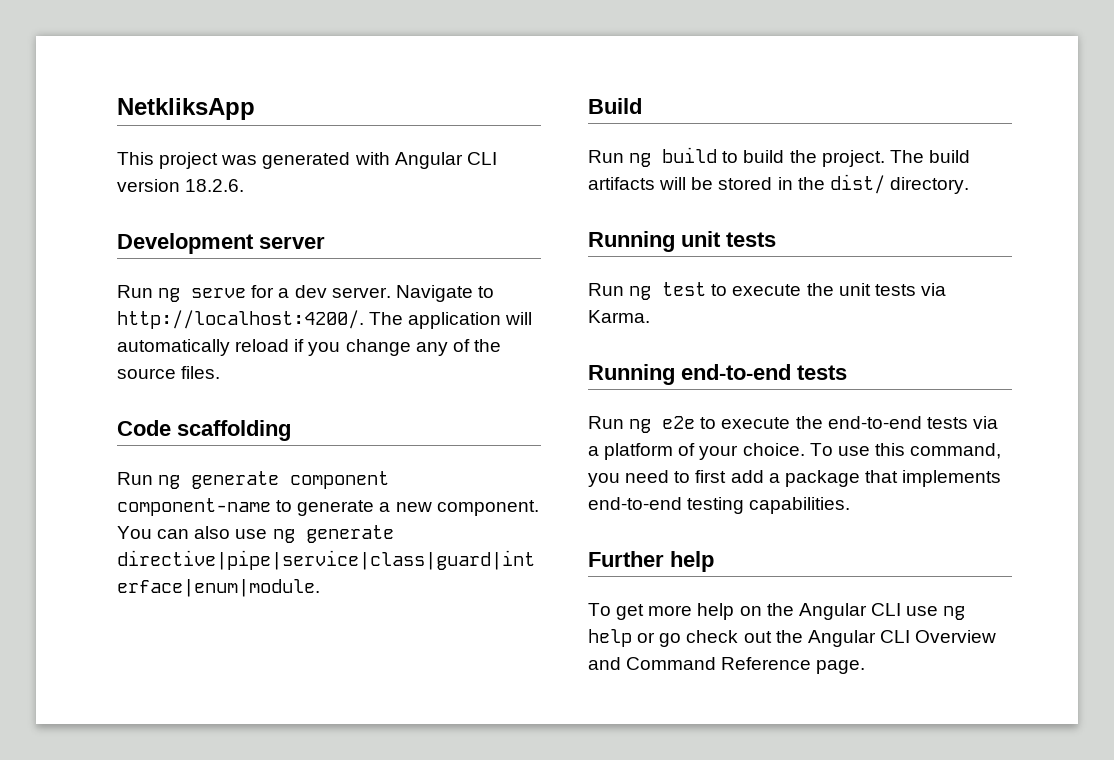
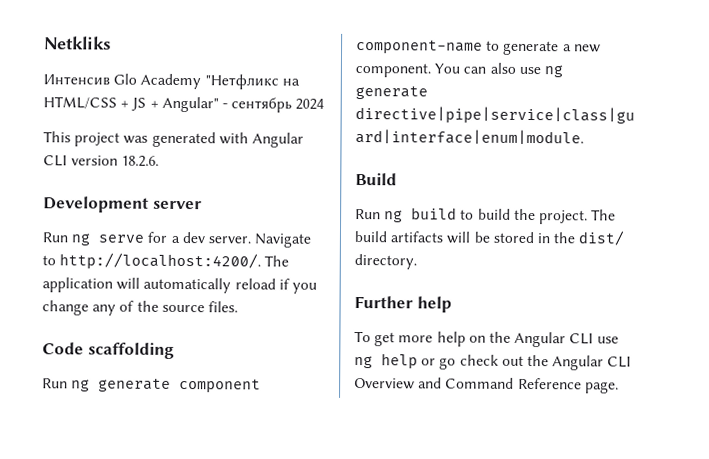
[117,98,255,120] NetkliksApp -> [44,36,112,50] [43,73,300,90] [43,96,325,113] Netkliks // Интенсив Glo Academy "Нетфликс на HTML/CSS + JS + Angular" - сентябрь 2024
[588,231,776,252] [588,282,946,300] [588,310,650,323] [588,364,847,385] [588,416,998,433] [588,443,1002,460] [588,470,1002,487] [588,497,851,514] // Running unit tests // Run ng test to execute the unit tests via Karma. // Running end-to-end tests // Run ng e2e to execute the end-to-end tests via a platform of your choice. To use this command, you need to first add a package that implements end-to-end testing capabilities. -> (417, 262) none

